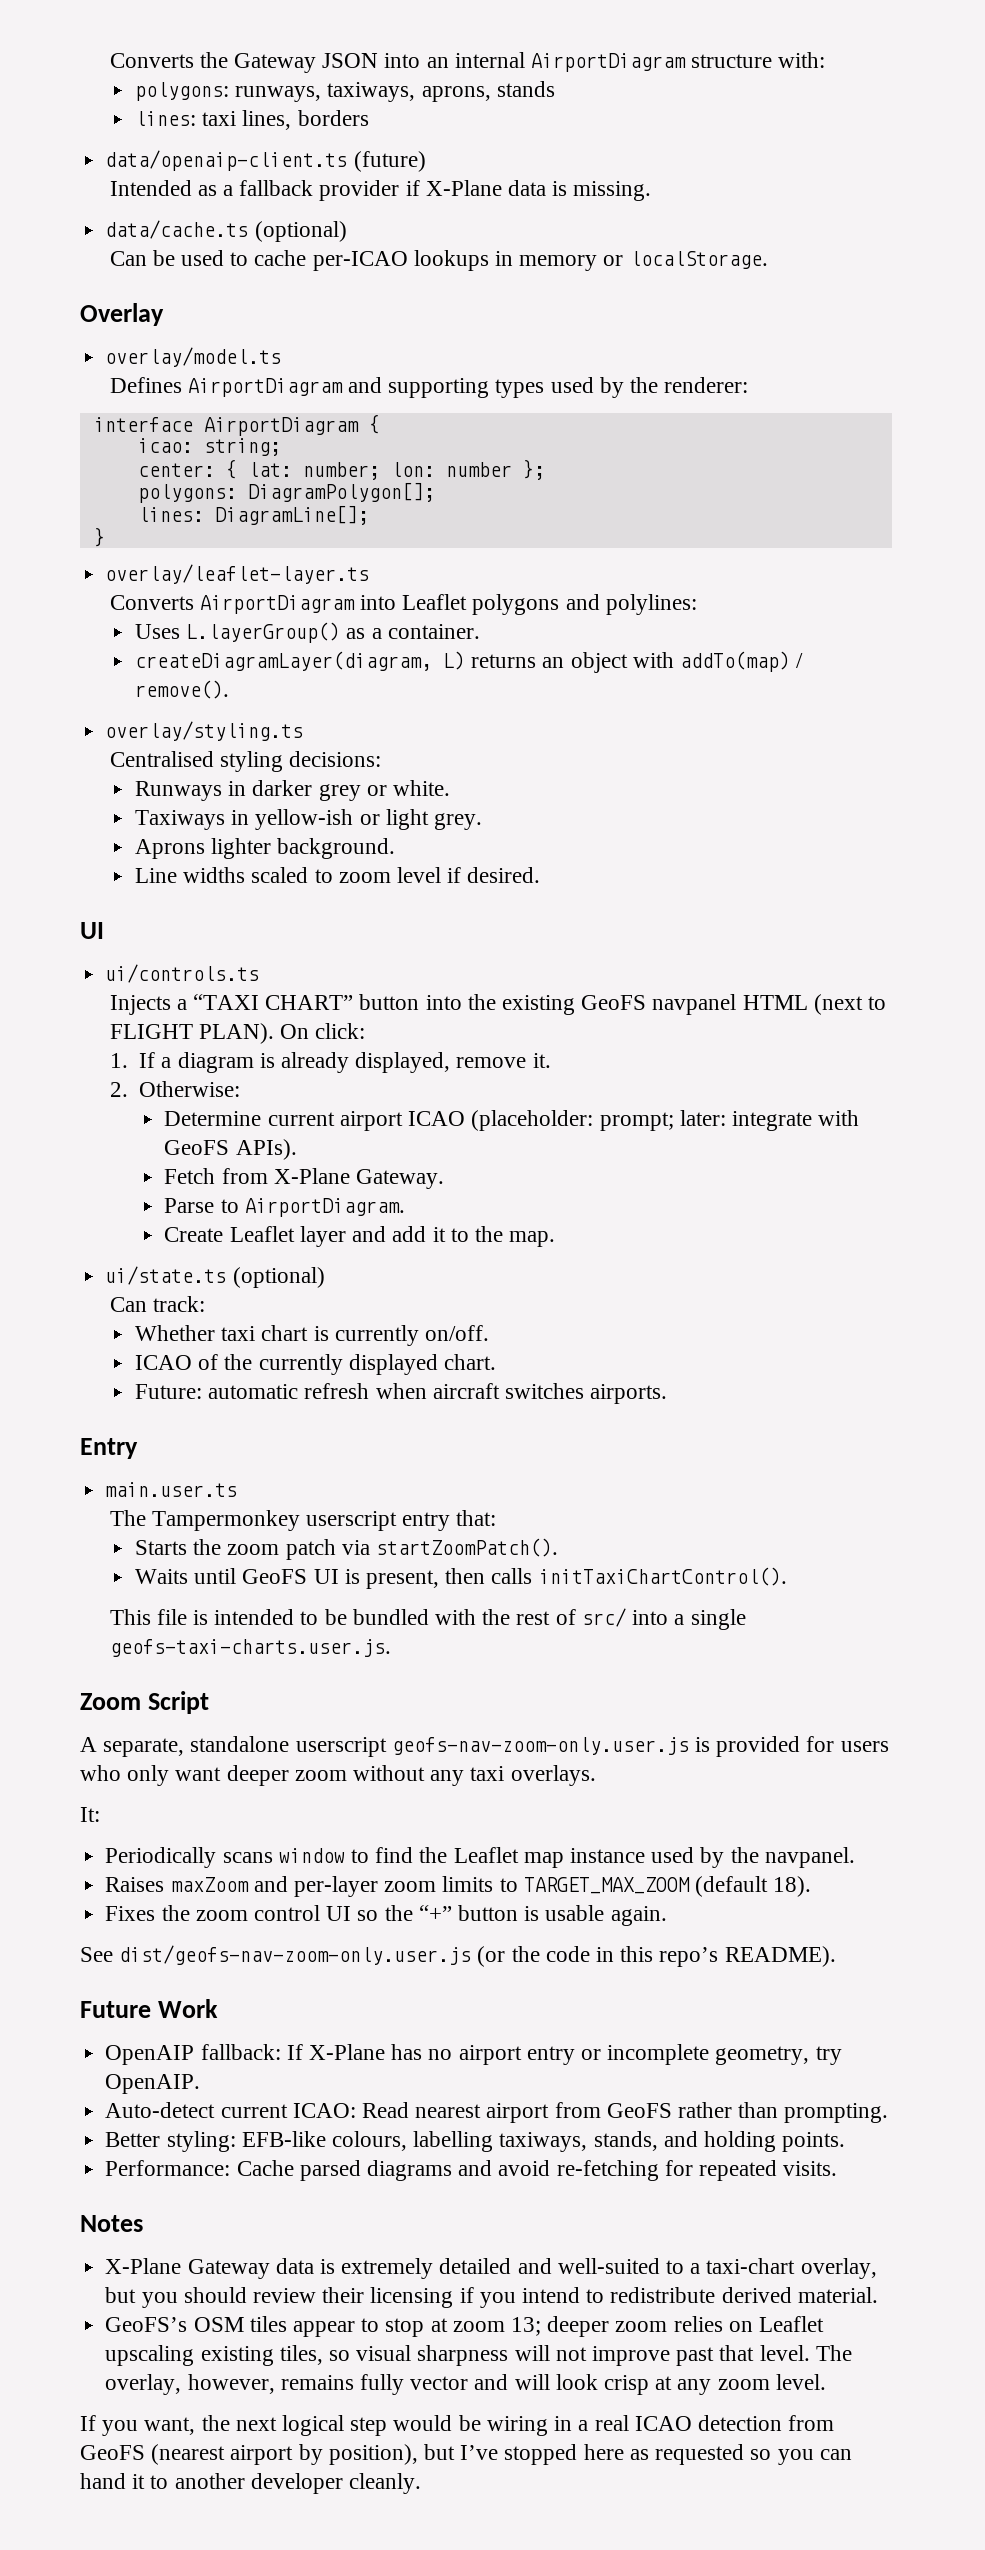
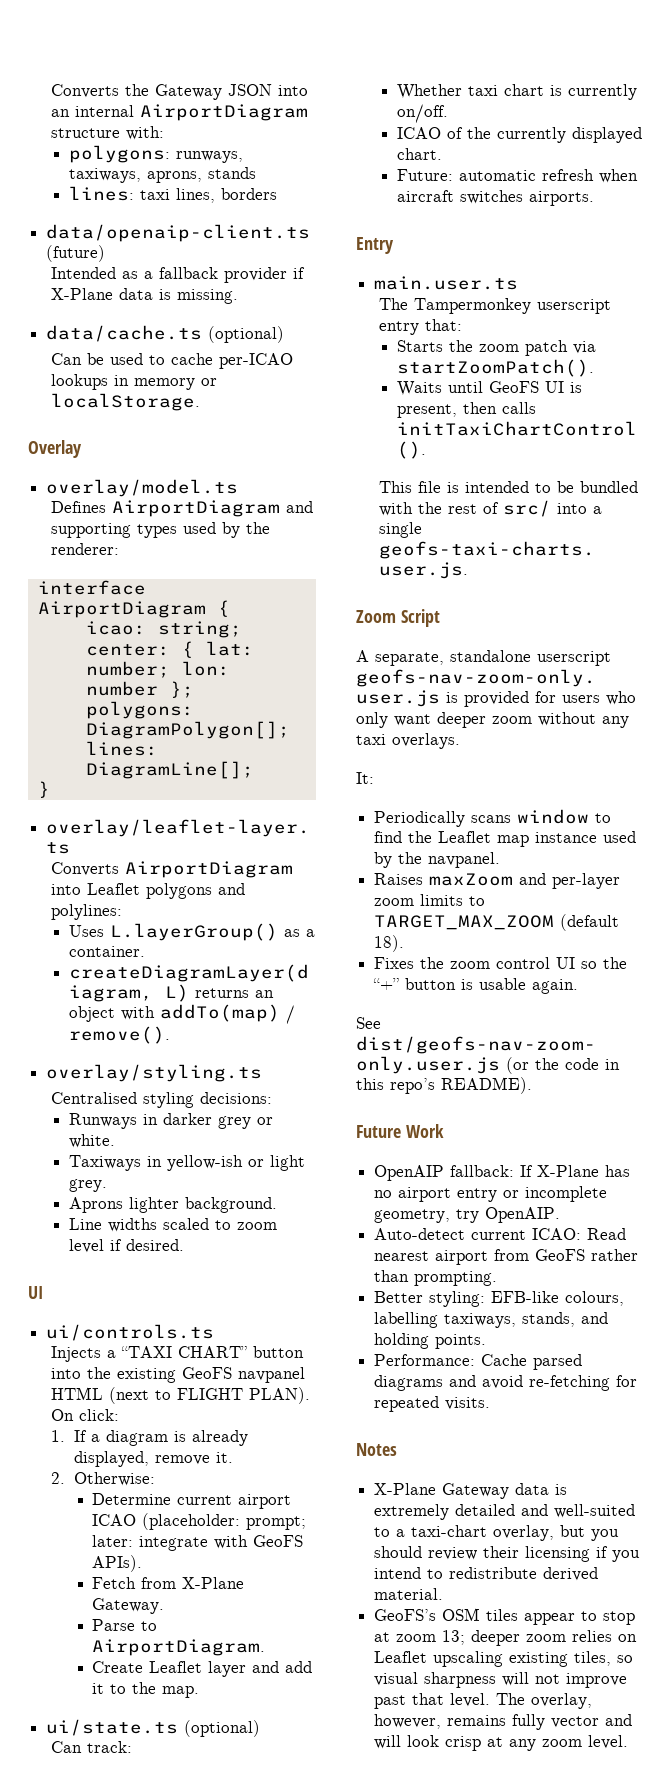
[80,2415,835,2436] [80,2444,852,2465] [80,2473,422,2494] // If you want, the next logical step would be wiring in a real ICAO detection from GeoFS (nearest airport by position), but I’ve stopped here as requested so you can hand it to another developer cleanly. -> (629, 1742) none

